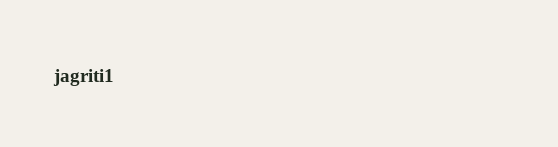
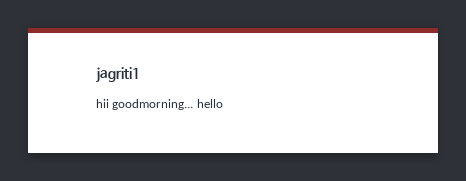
(114, 77) none -> [96,99,223,110] // hii goodmorning... hello

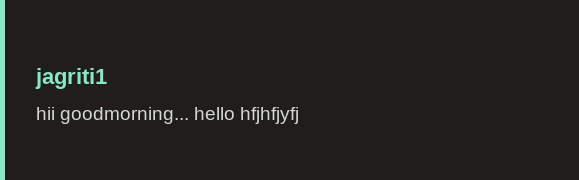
(223, 103) none -> [240,107,300,124] hfjhfjyfj

